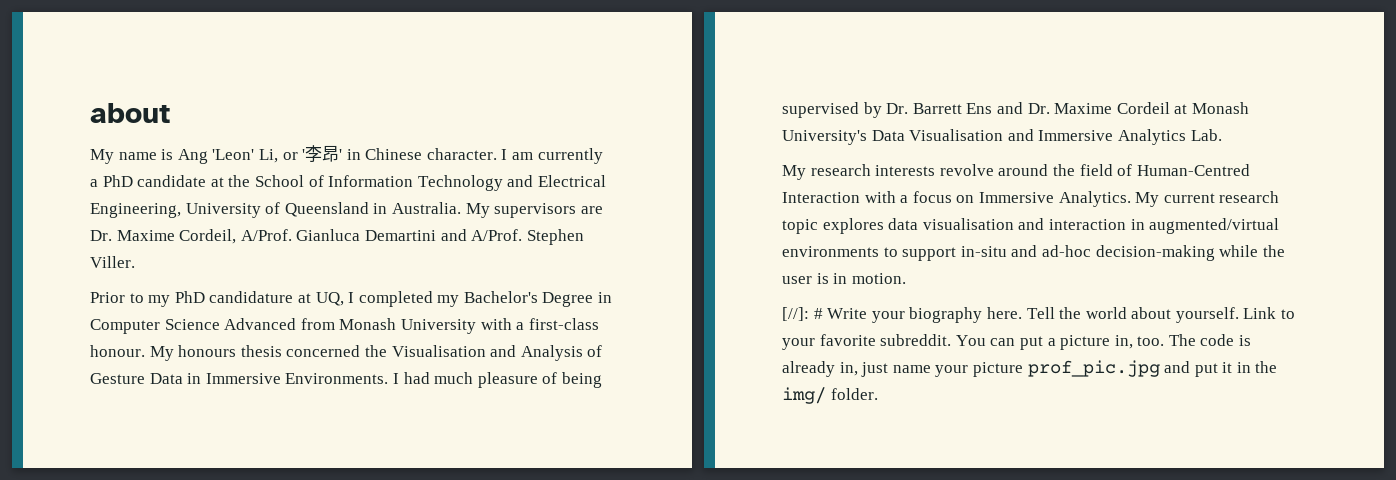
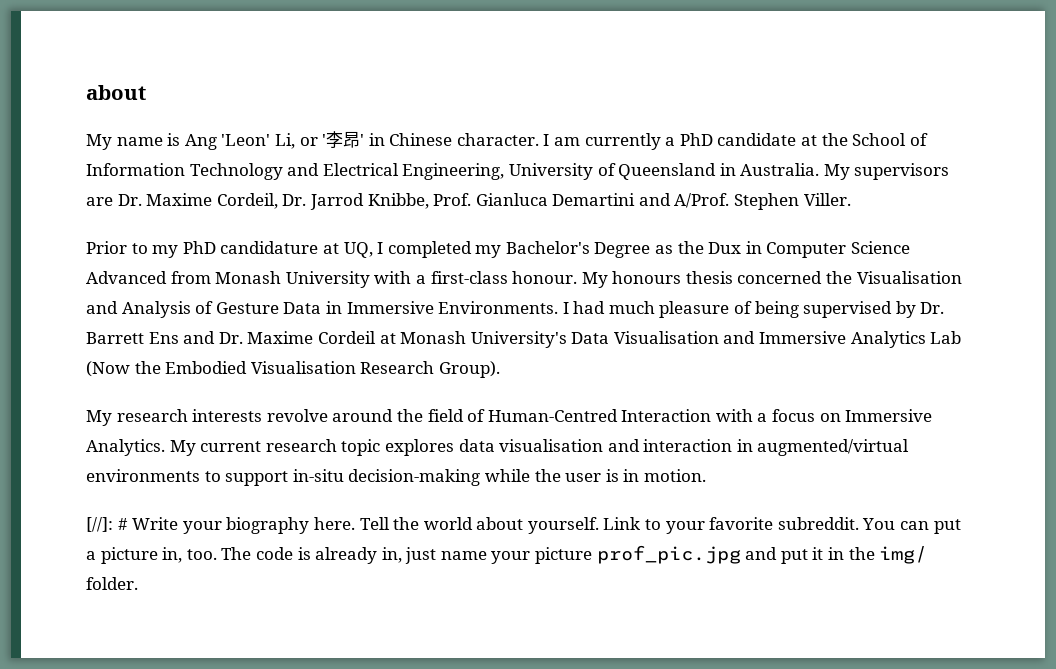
[240,229,292,241] A/Prof. -> [282,193,472,210] Dr. Jarrod Knibbe, Prof.
(594, 299) none -> [655,241,742,254] as the Dux
[1190,129,1222,141] Lab. -> [930,331,962,344] [86,361,500,378] Lab (Now the Embodied Visualisation Research Group).
[1011,245,1091,257] and ad-hoc -> (344, 475) none

